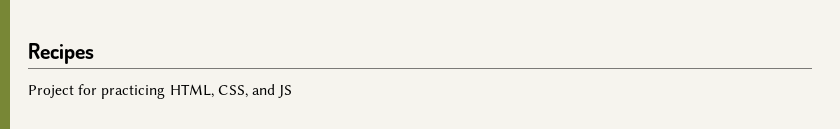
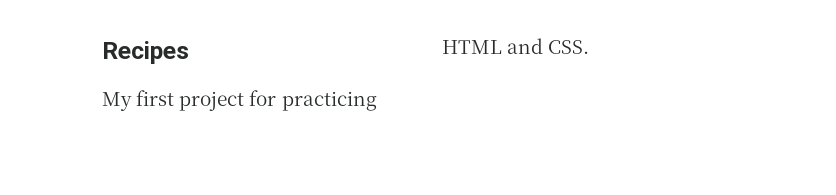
[28,84,293,99] Project for practicing HTML, CSS, and JS -> [102,90,377,111] [442,38,590,54] My first project for practicing HTML and CSS.

